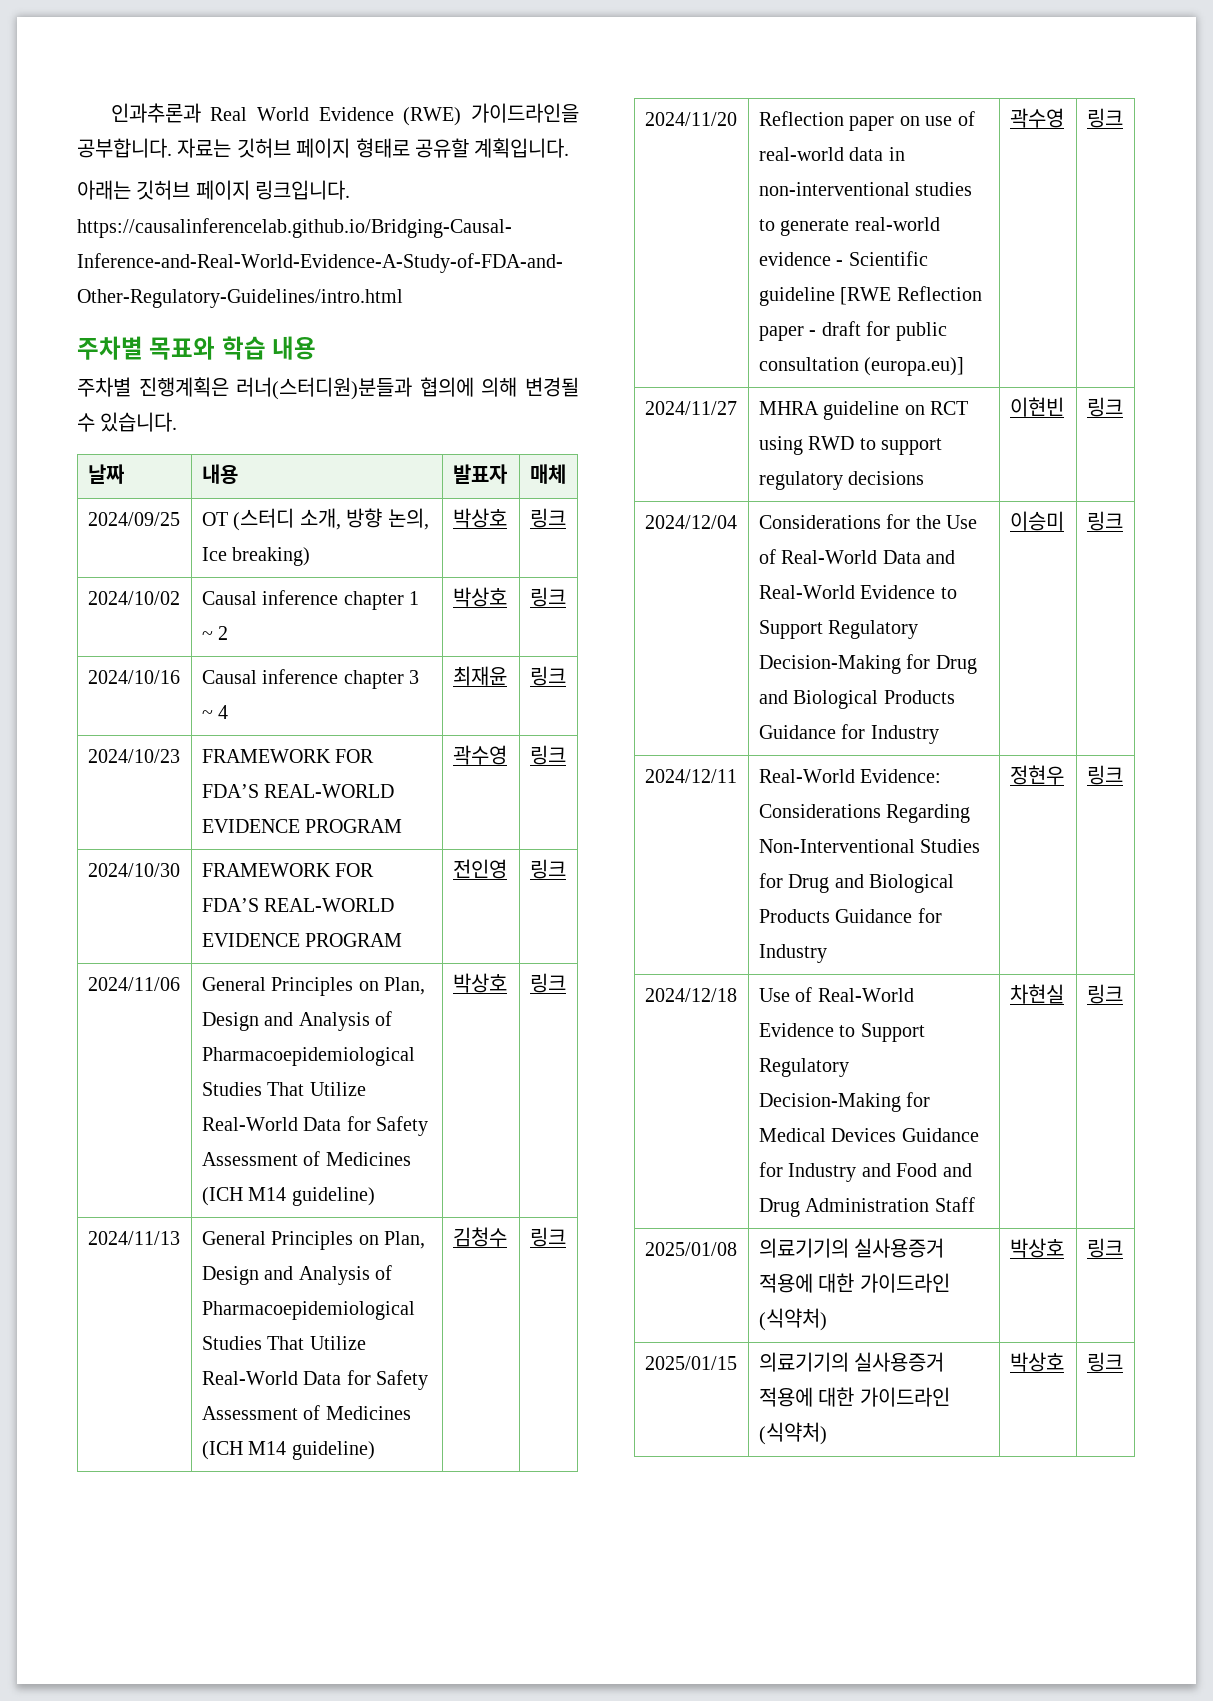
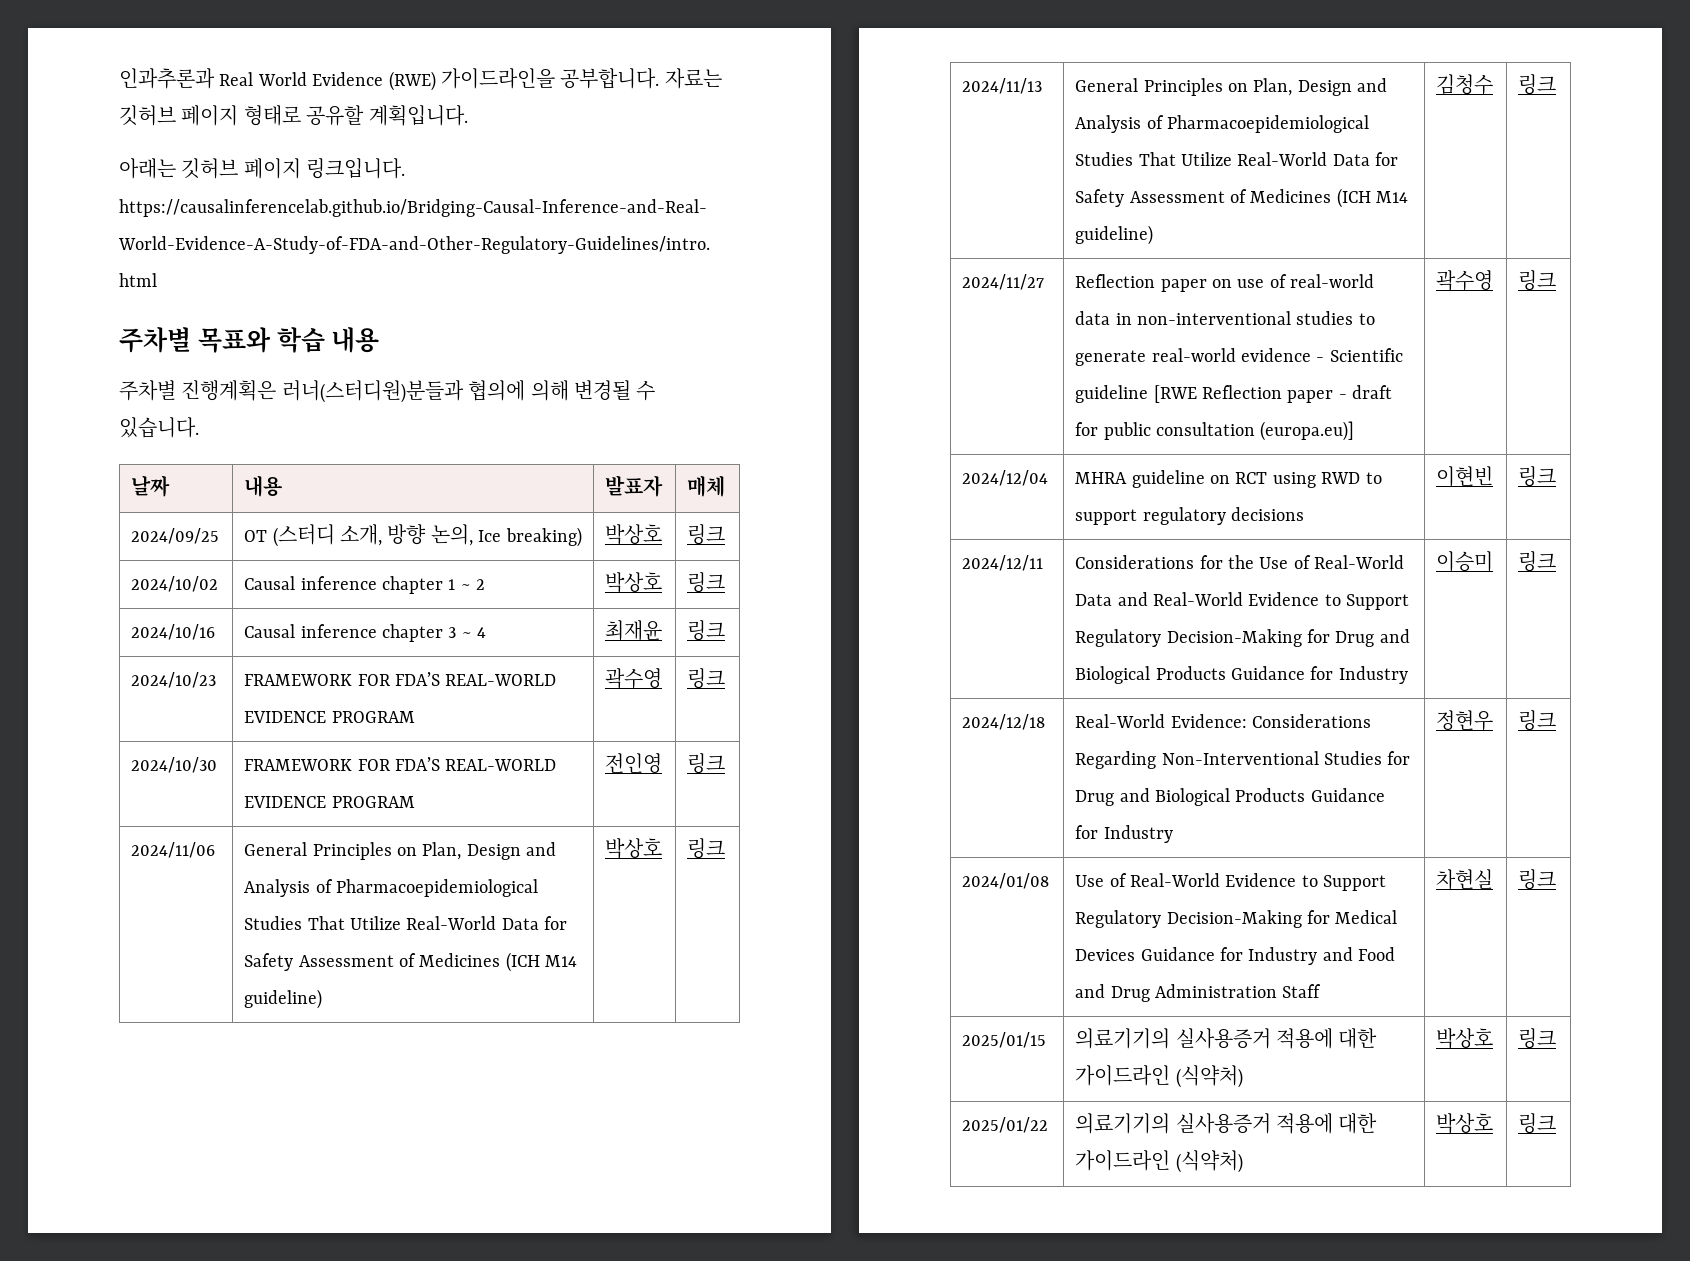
[644,112,737,126] 2024/11/20 -> [962,274,1045,290] 2024/11/27
[644,401,737,415] 2024/11/27 -> [962,470,1049,486] 2024/12/04
[644,515,737,529] 2024/12/04 -> [962,555,1044,571] 2024/12/11
[644,769,737,783] 2024/12/11 -> [962,714,1046,730] 2024/12/18
[644,988,737,1002] 2024/12/18 -> [962,873,1050,889] 2024/01/08
[644,1242,737,1256] 2025/01/08 -> [962,1032,1047,1048] 2025/01/15
[644,1356,737,1370] 2025/01/15 -> [962,1117,1049,1133] 2025/01/22

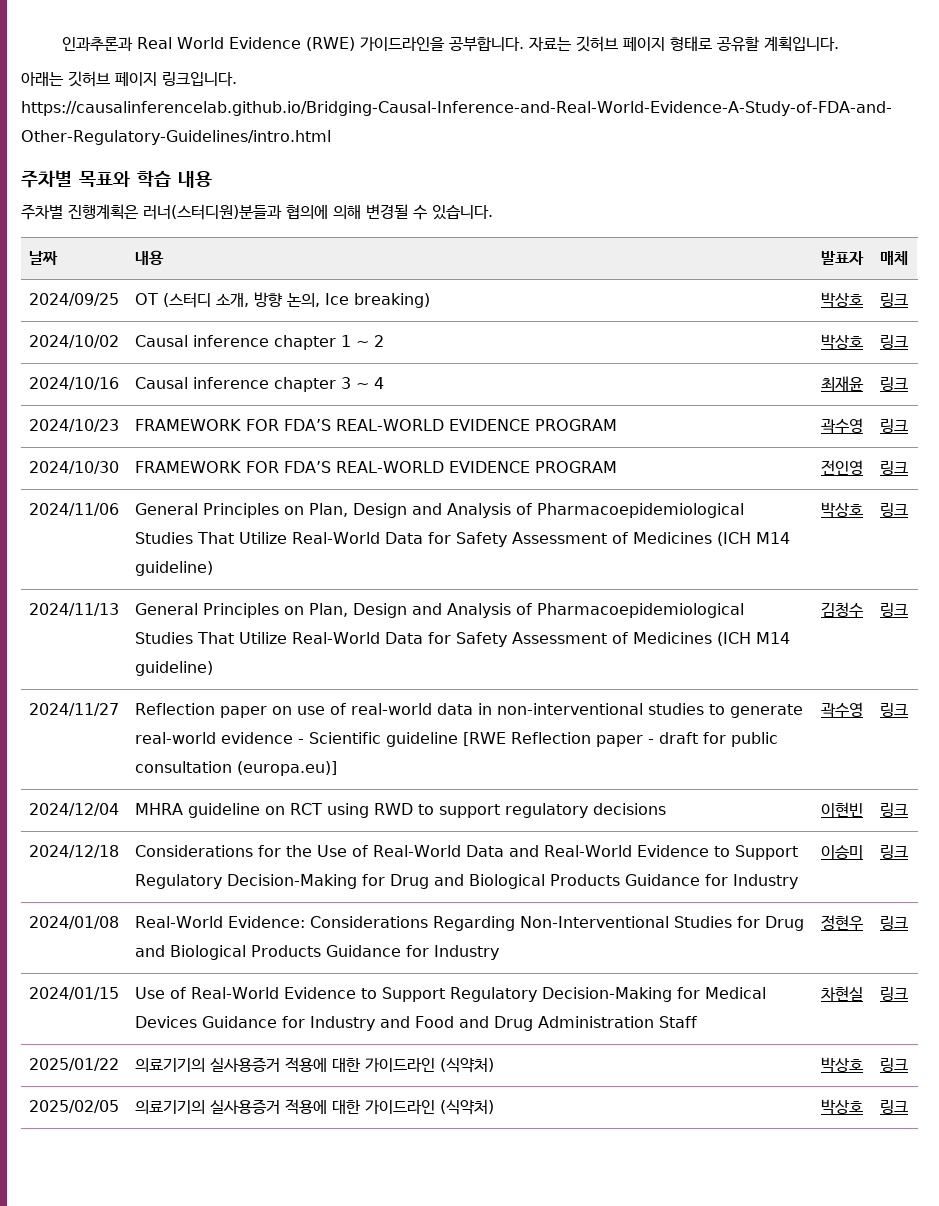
[962,555,1044,571] 2024/12/11 -> [28,845,119,858] 2024/12/18
[962,714,1046,730] 2024/12/18 -> [28,916,119,929] 2024/01/08
[962,873,1050,889] 2024/01/08 -> [28,987,119,1000] 2024/01/15
[962,1032,1047,1048] 2025/01/15 -> [28,1058,119,1071] 2025/01/22
[962,1117,1049,1133] 2025/01/22 -> [28,1100,119,1113] 2025/02/05

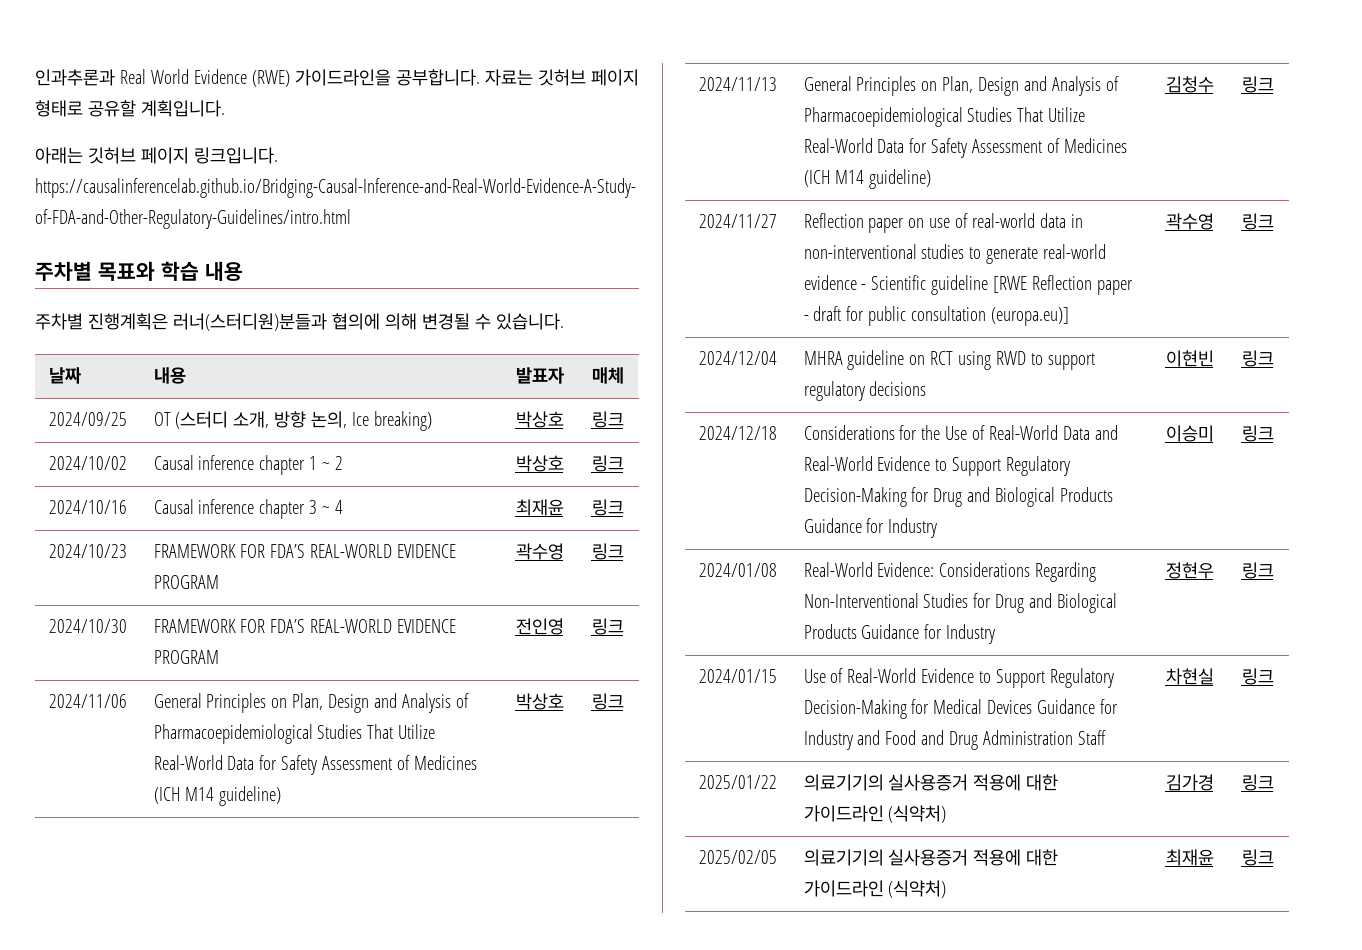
[820,1057,863,1073] 박상호 -> [1165,774,1214,791] 김가경
[820,1099,863,1115] 박상호 -> [1165,849,1214,866] 최재윤

